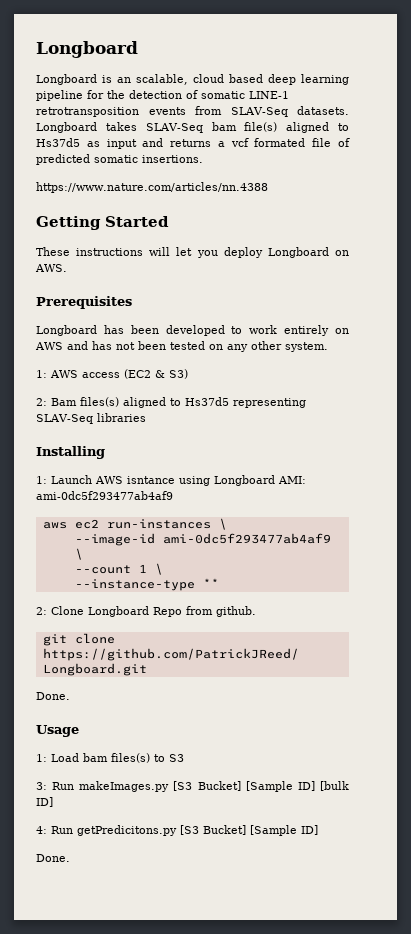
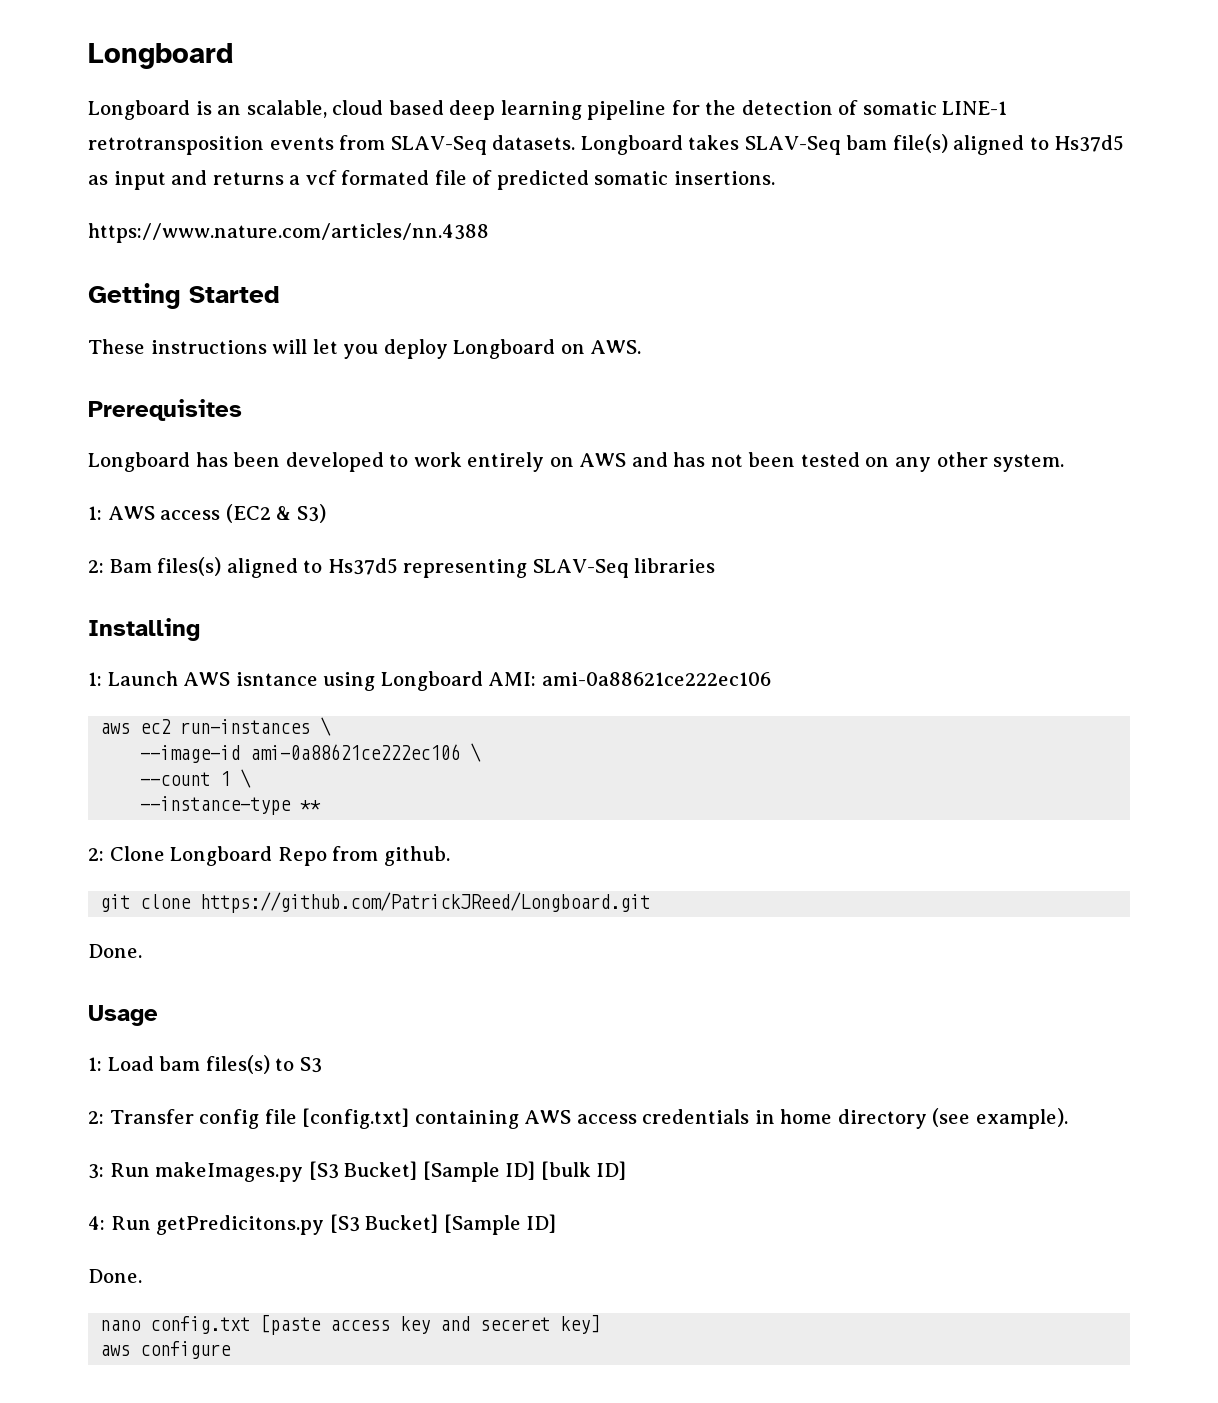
[36,491,173,500] ami-0dc5f293477ab4af9 -> [541,672,771,686] ami-0a88621ce222ec106
[162,533,331,544] ami-0dc5f293477ab4af9 -> [250,744,461,760] ami-0a88621ce222ec106
(184, 758) none -> [88,1108,1068,1129] // 2: Transfer config file [config.txt] containing AWS access credentials in home directory (see example).
(70, 858) none -> [100,1314,601,1335] [100,1341,232,1359] // nano config.txt [paste access key and seceret key] // aws configure

